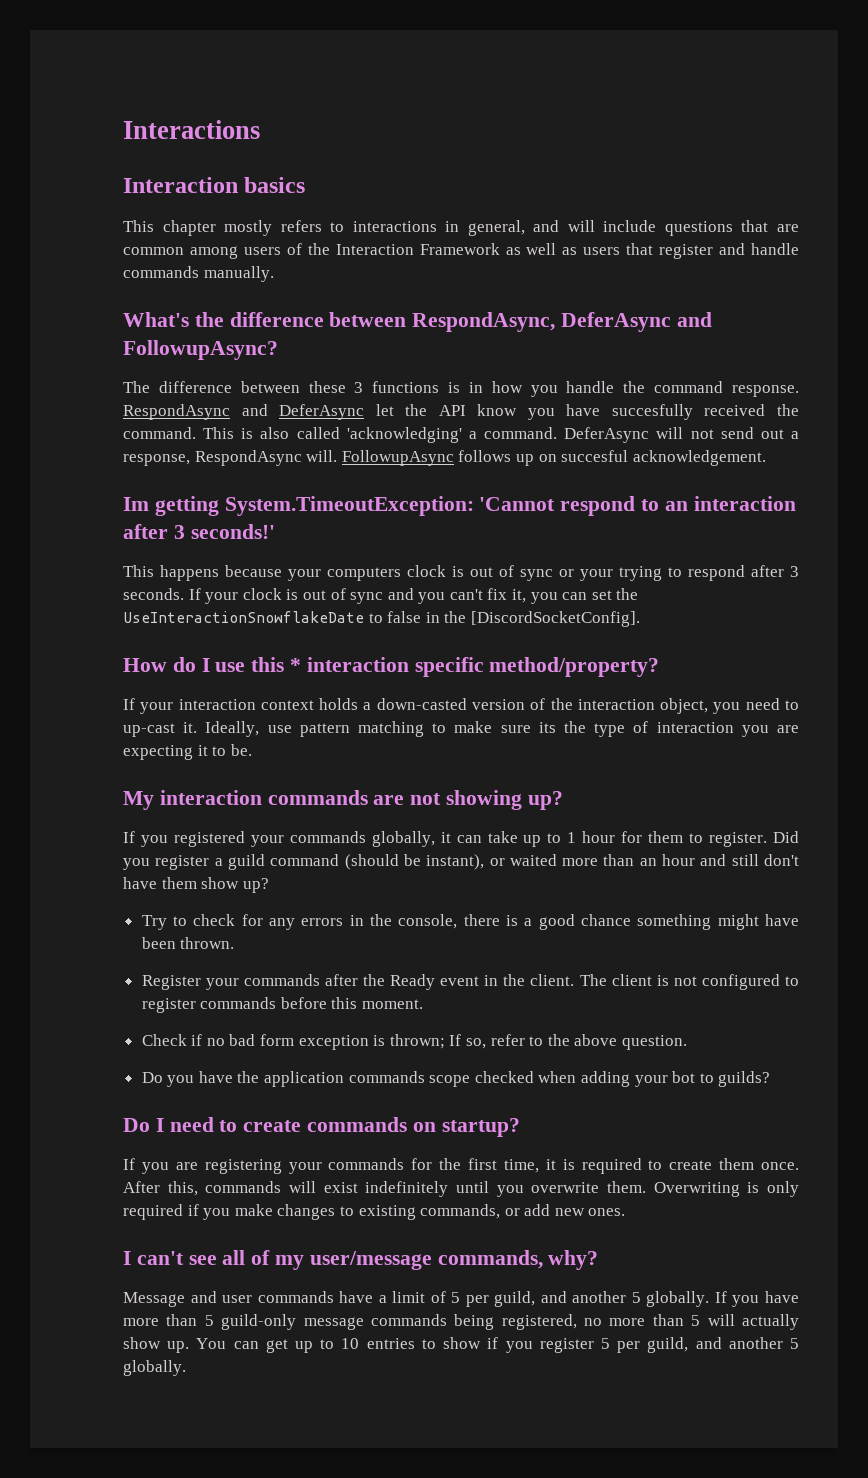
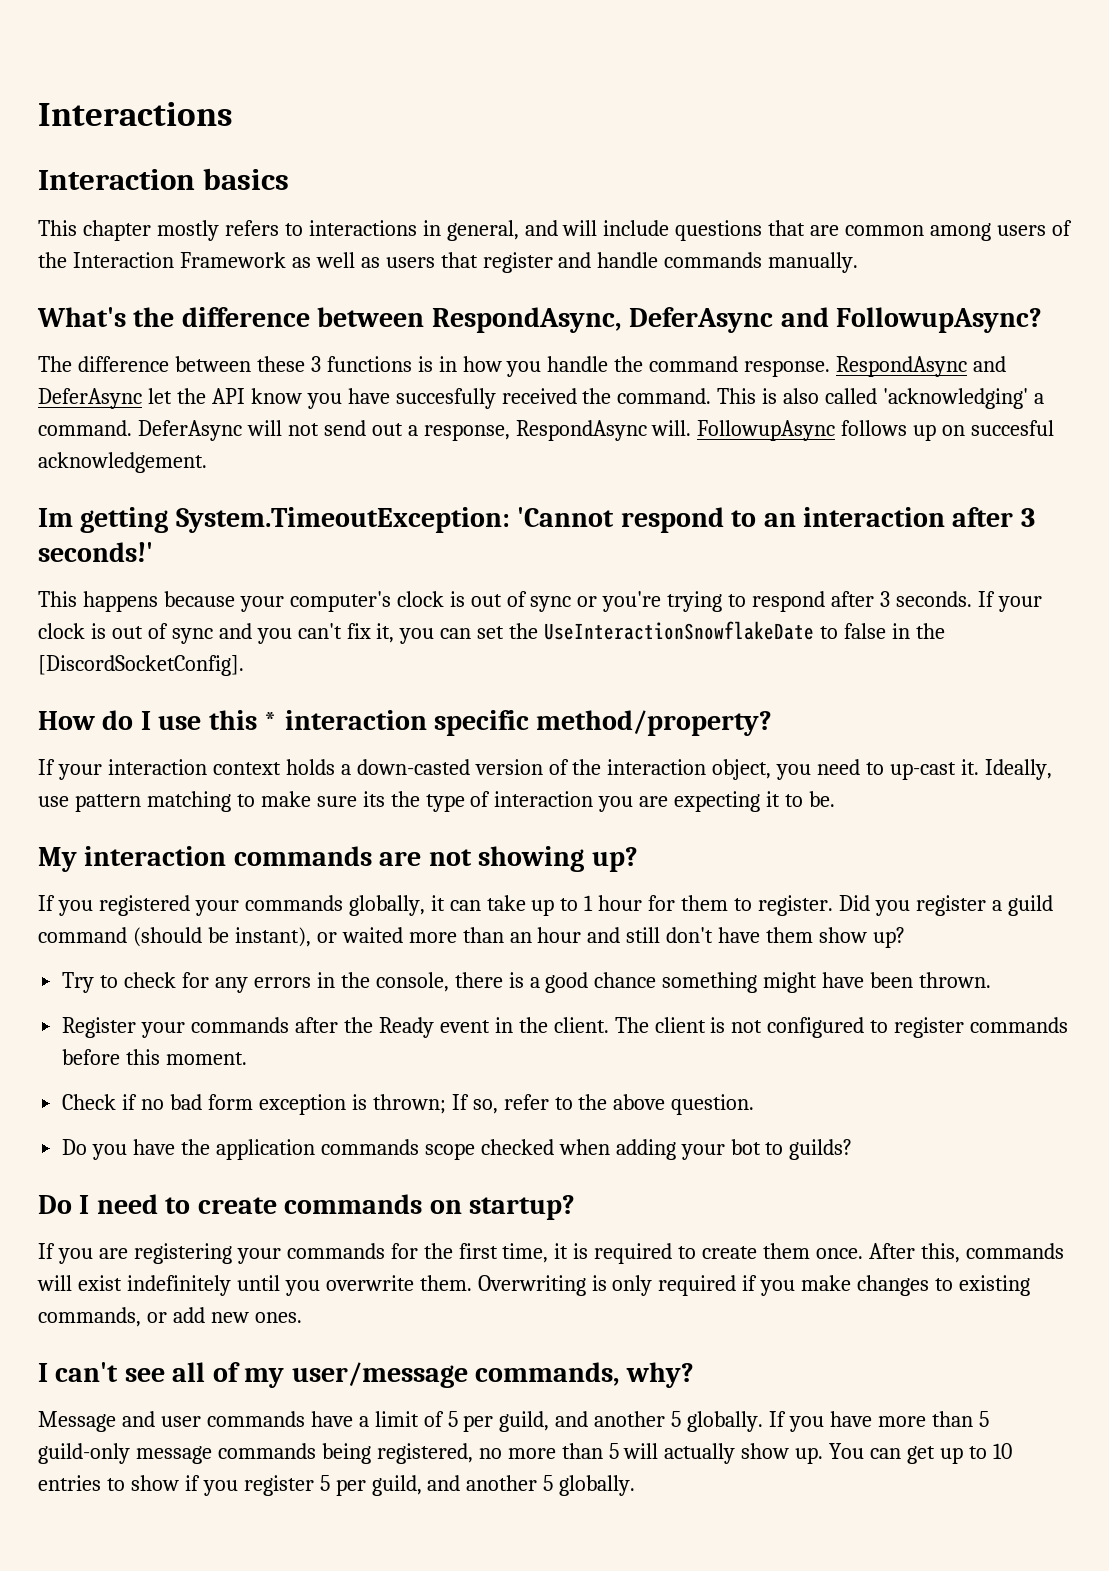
[327,567,401,581] computers -> [289,591,391,612] computer's
[580,569,613,581] your -> [602,591,662,612] you're

